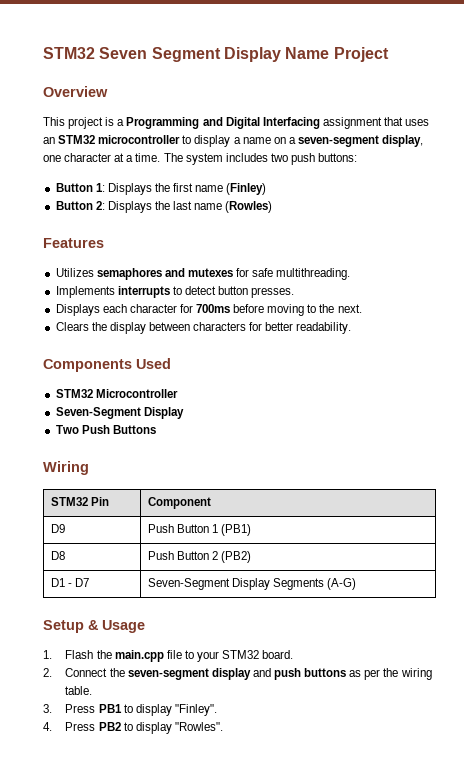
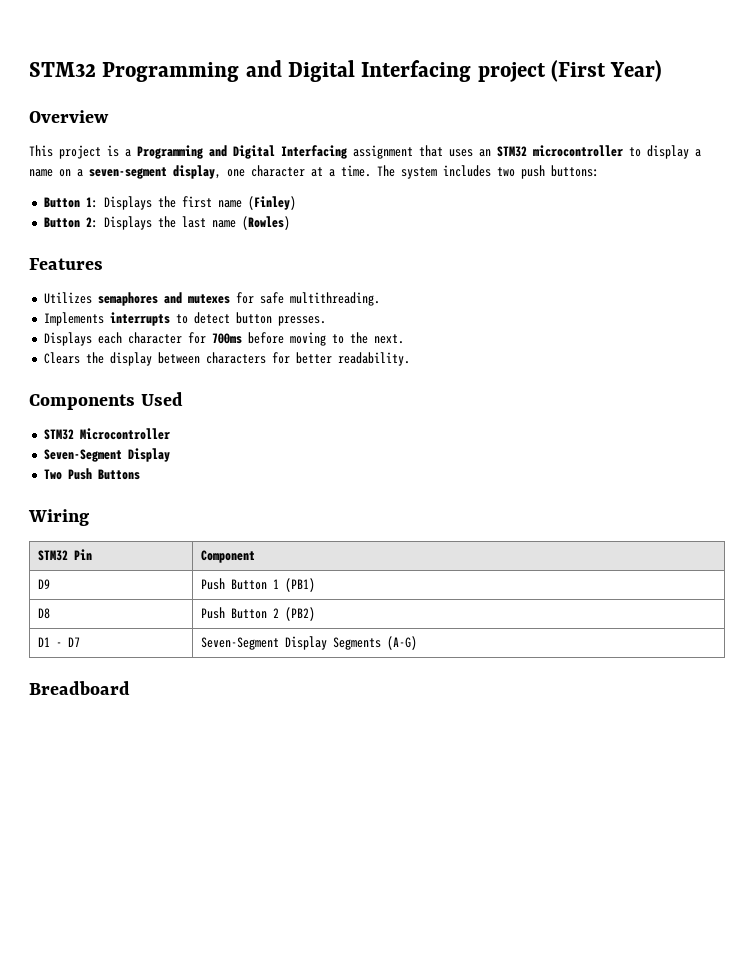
[43,47,389,62] STM32 Seven Segment Display Name Project -> [29,60,663,82] STM32 Programming and Digital Interfacing project (First Year)
[43,620,145,633] [43,650,294,662] [43,668,432,680] [65,686,93,695] [43,704,217,716] [43,722,223,734] Setup & Usage // 1. Flash the main.cpp file to your STM32 board. // 2. Connect the seven-segment display and push buttons as per the wiring table. // 3. Press PB1 to display "Finley". // 4. Press PB2 to display "Rowles". -> [29,681,130,695] Breadboard

